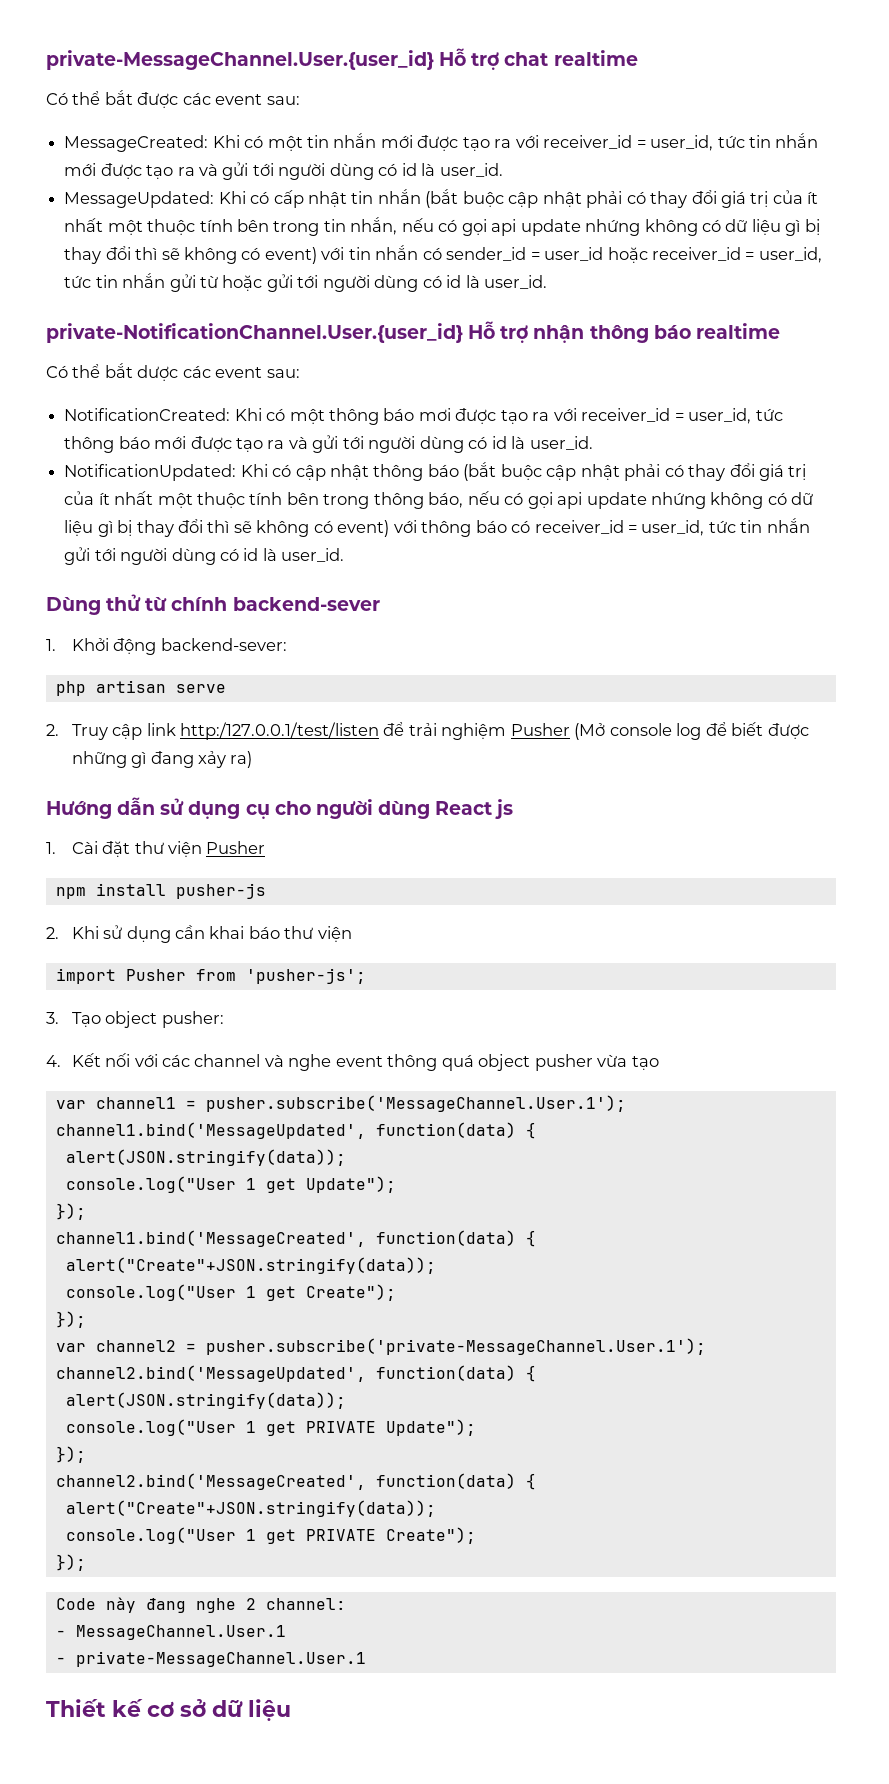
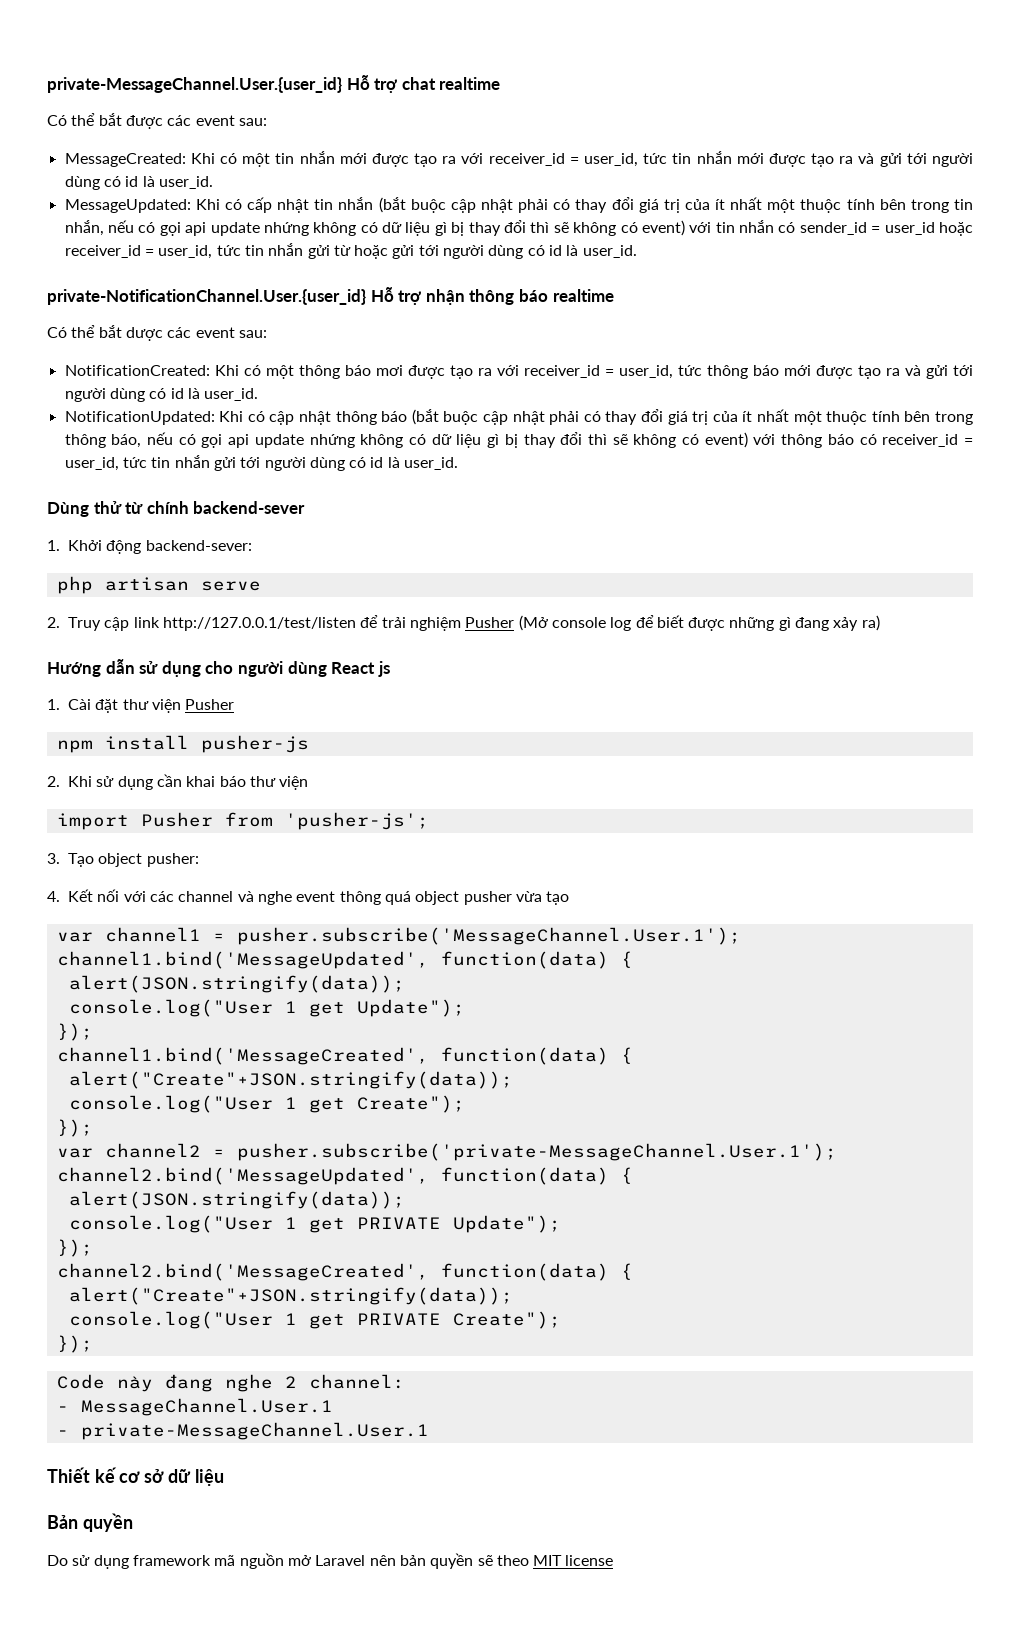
[180,722,380,740] http:/127.0.0.1/test/listen -> [162,617,356,631] http://127.0.0.1/test/listen
[245,804,270,819] cụ -> (201, 669) none
(291, 1710) none -> [47,1513,133,1532] [47,1553,614,1569] // Bản quyền // Do sử dụng framework mã nguồn mở Laravel nên bản quyền sẽ theo MIT license

